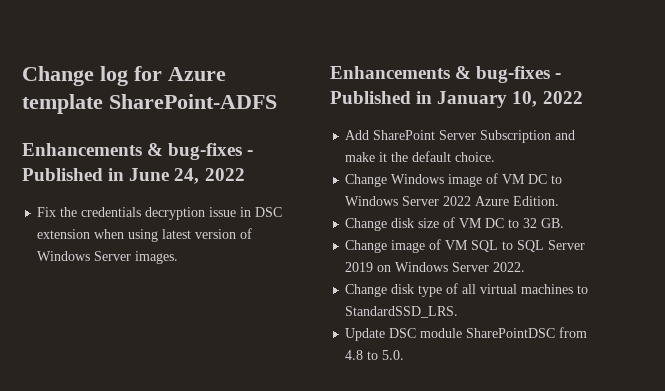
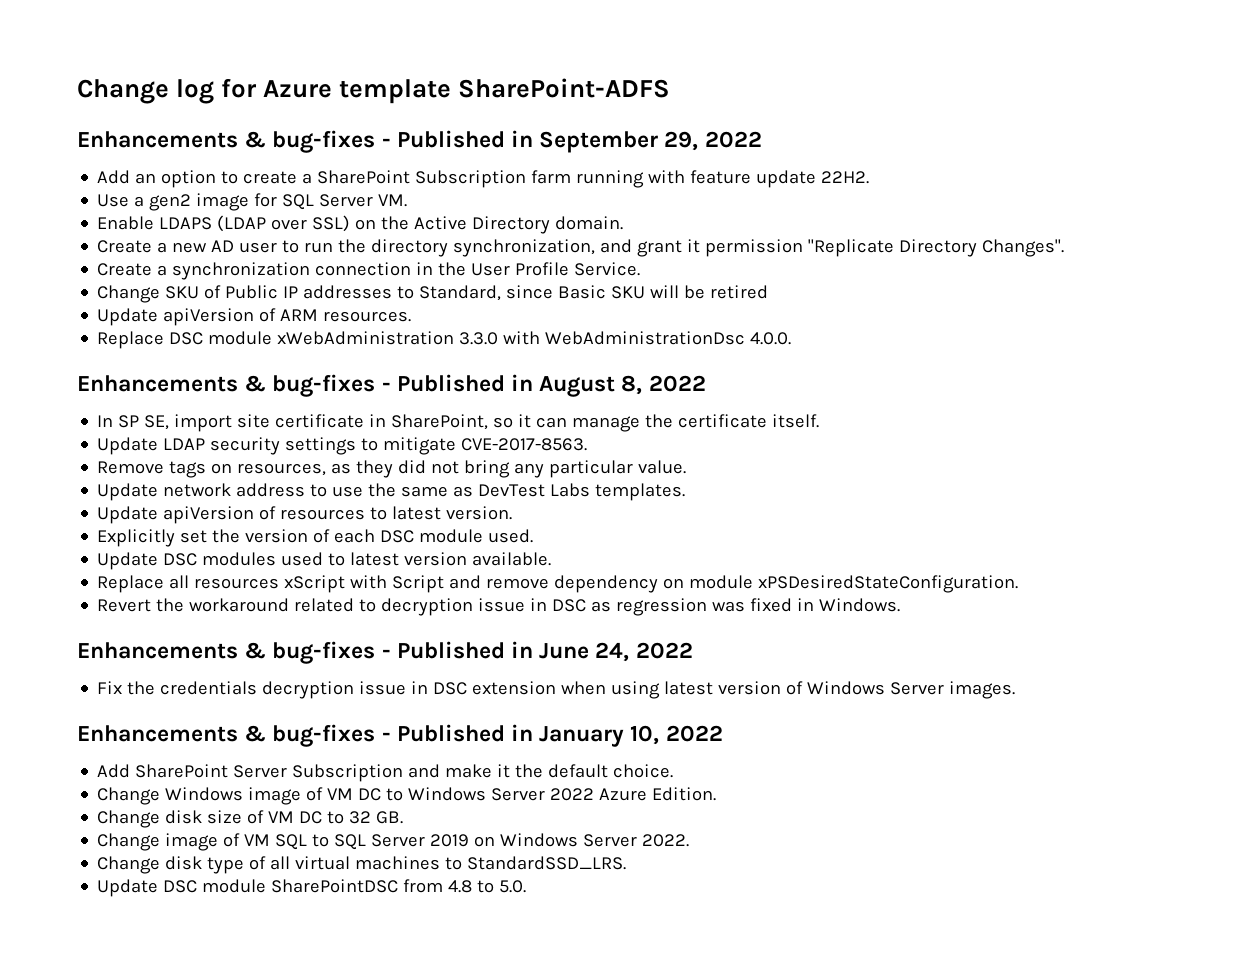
(277, 101) none -> [77,130,762,153] [97,170,870,188] [97,193,408,211] [97,215,624,234] [97,239,1065,257] [97,262,641,280] [97,285,769,303] [97,308,412,326] [97,331,792,349] [77,374,706,397] [97,414,820,432] [97,437,588,455] [97,460,687,478] [97,483,686,501] [97,506,513,524] [97,529,534,547] [97,552,552,570] [97,575,1019,593] [97,598,901,616] // Enhancements & bug-fixes - Published in September 29, 2022 // Add an option to create a SharePoint Subscription farm running with feature update 22H2. // Use a gen2 image for SQL Server VM. // Enable LDAPS (LDAP over SSL) on the Active Directory domain. // Create a new AD user to run the directory synchronization, and grant it permission "Replicate Directory Changes". // Create a synchronization connection in the User Profile Service. // Change SKU of Public IP addresses to Standard, since Basic SKU will be retired // Update apiVersion of ARM resources. // Replace DSC module xWebAdministration 3.3.0 with WebAdministrationDsc 4.0.0. // Enhancements & bug-fixes - Published in August 8, 2022 // In SP SE, import site certificate in SharePoint, so it can manage the certificate itself. // Update LDAP security settings to mitigate CVE-2017-8563. // Remove tags on resources, as they did not bring any particular value. // Update network address to use the same as DevTest Labs templates. // Update apiVersion of resources to latest version. // Explicitly set the version of each DSC module used. // Update DSC modules used to latest version available. // Replace all resources xScript with Script and remove dependency on module xPSDesiredStateConfiguration. // Revert the workaround related to decryption issue in DSC as regression was fixed in Windows.

